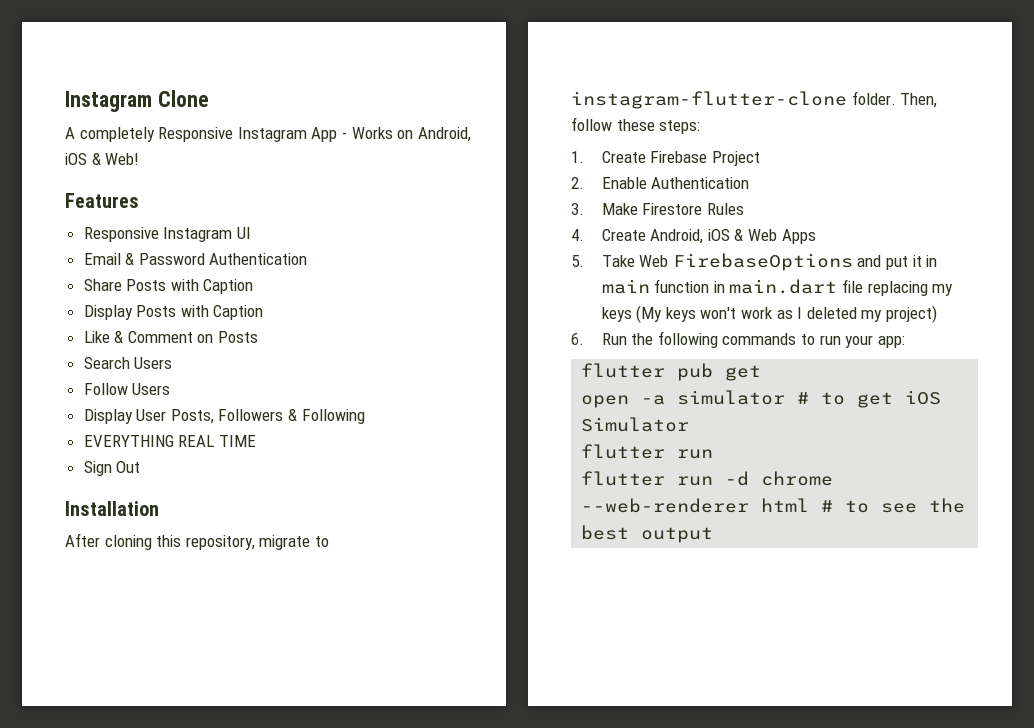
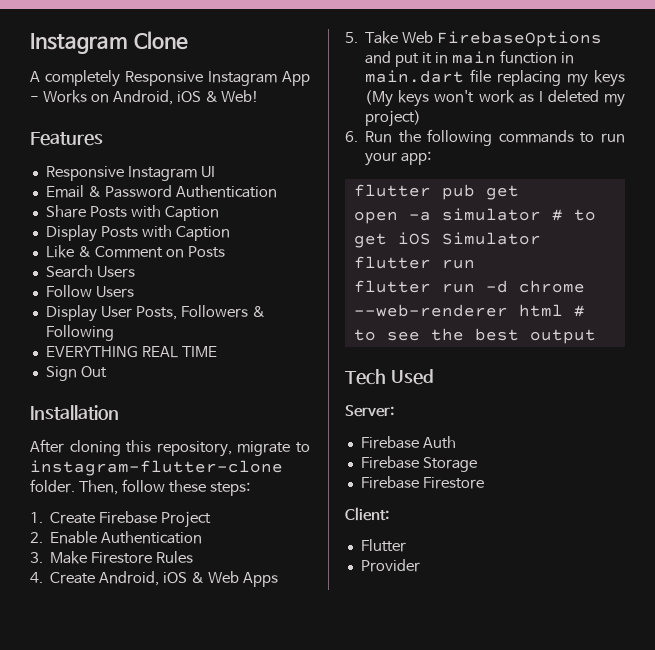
(714, 535) none -> [345,369,434,385] [345,405,394,417] [360,436,456,449] [360,456,477,472] [360,476,484,489] [345,507,389,521] [360,539,406,552] [360,559,420,572] // Tech Used // Server: // Firebase Auth // Firebase Storage // Firebase Firestore // Client: // Flutter // Provider

